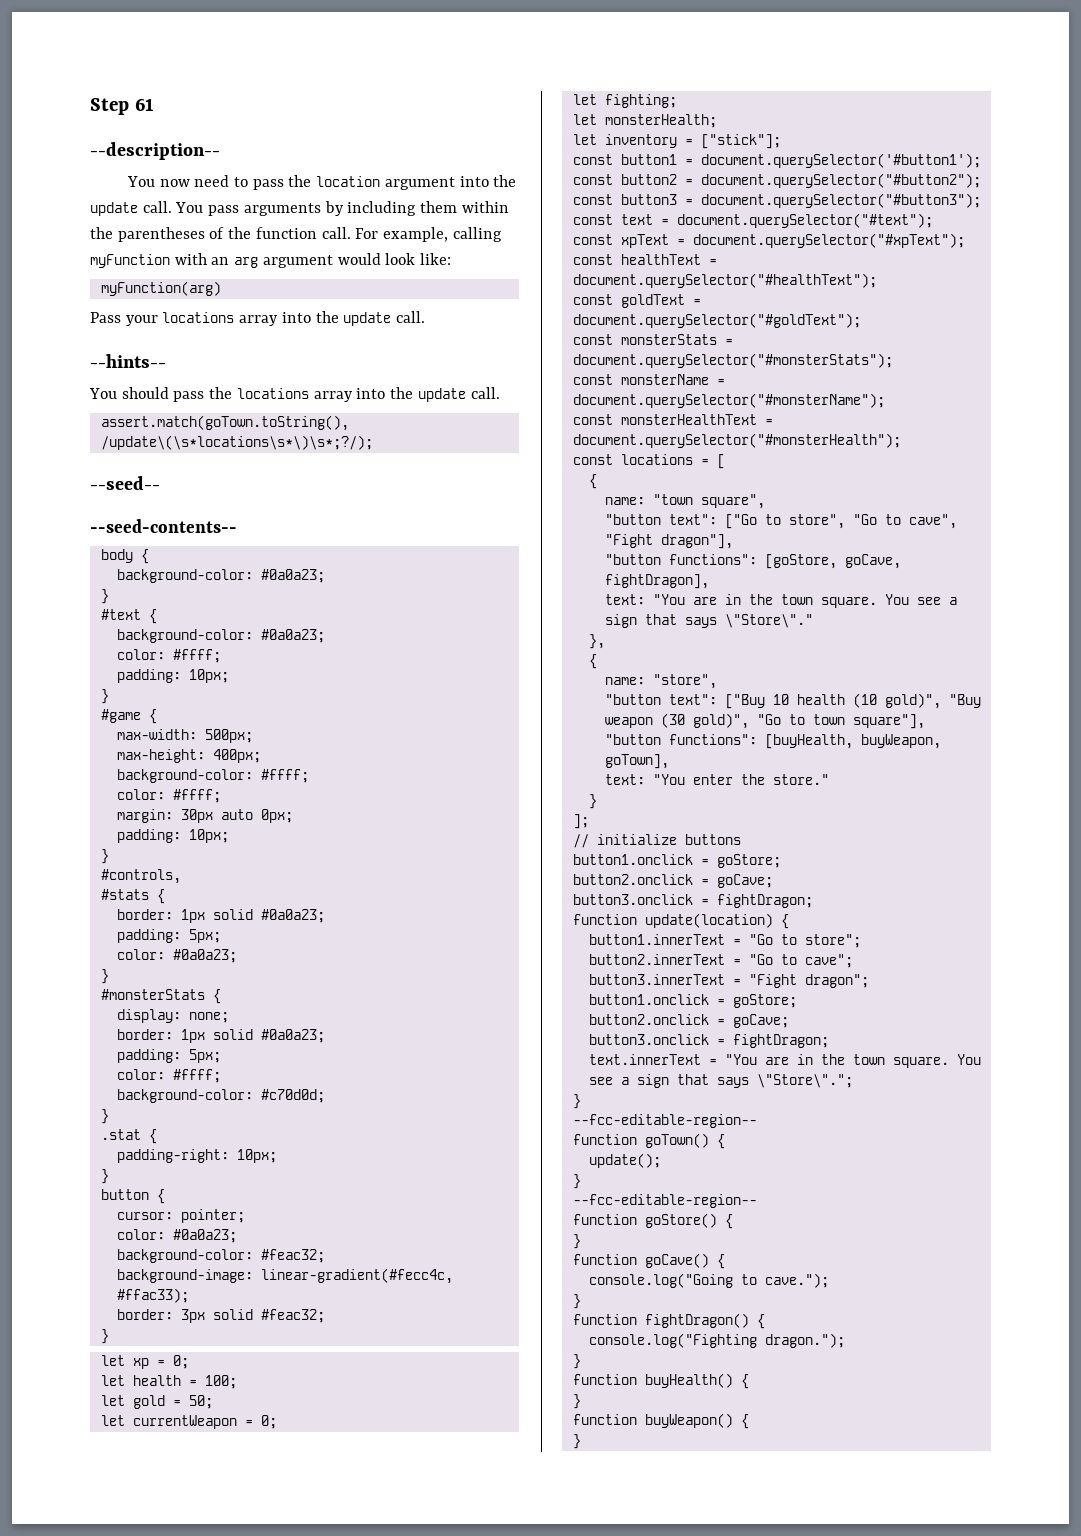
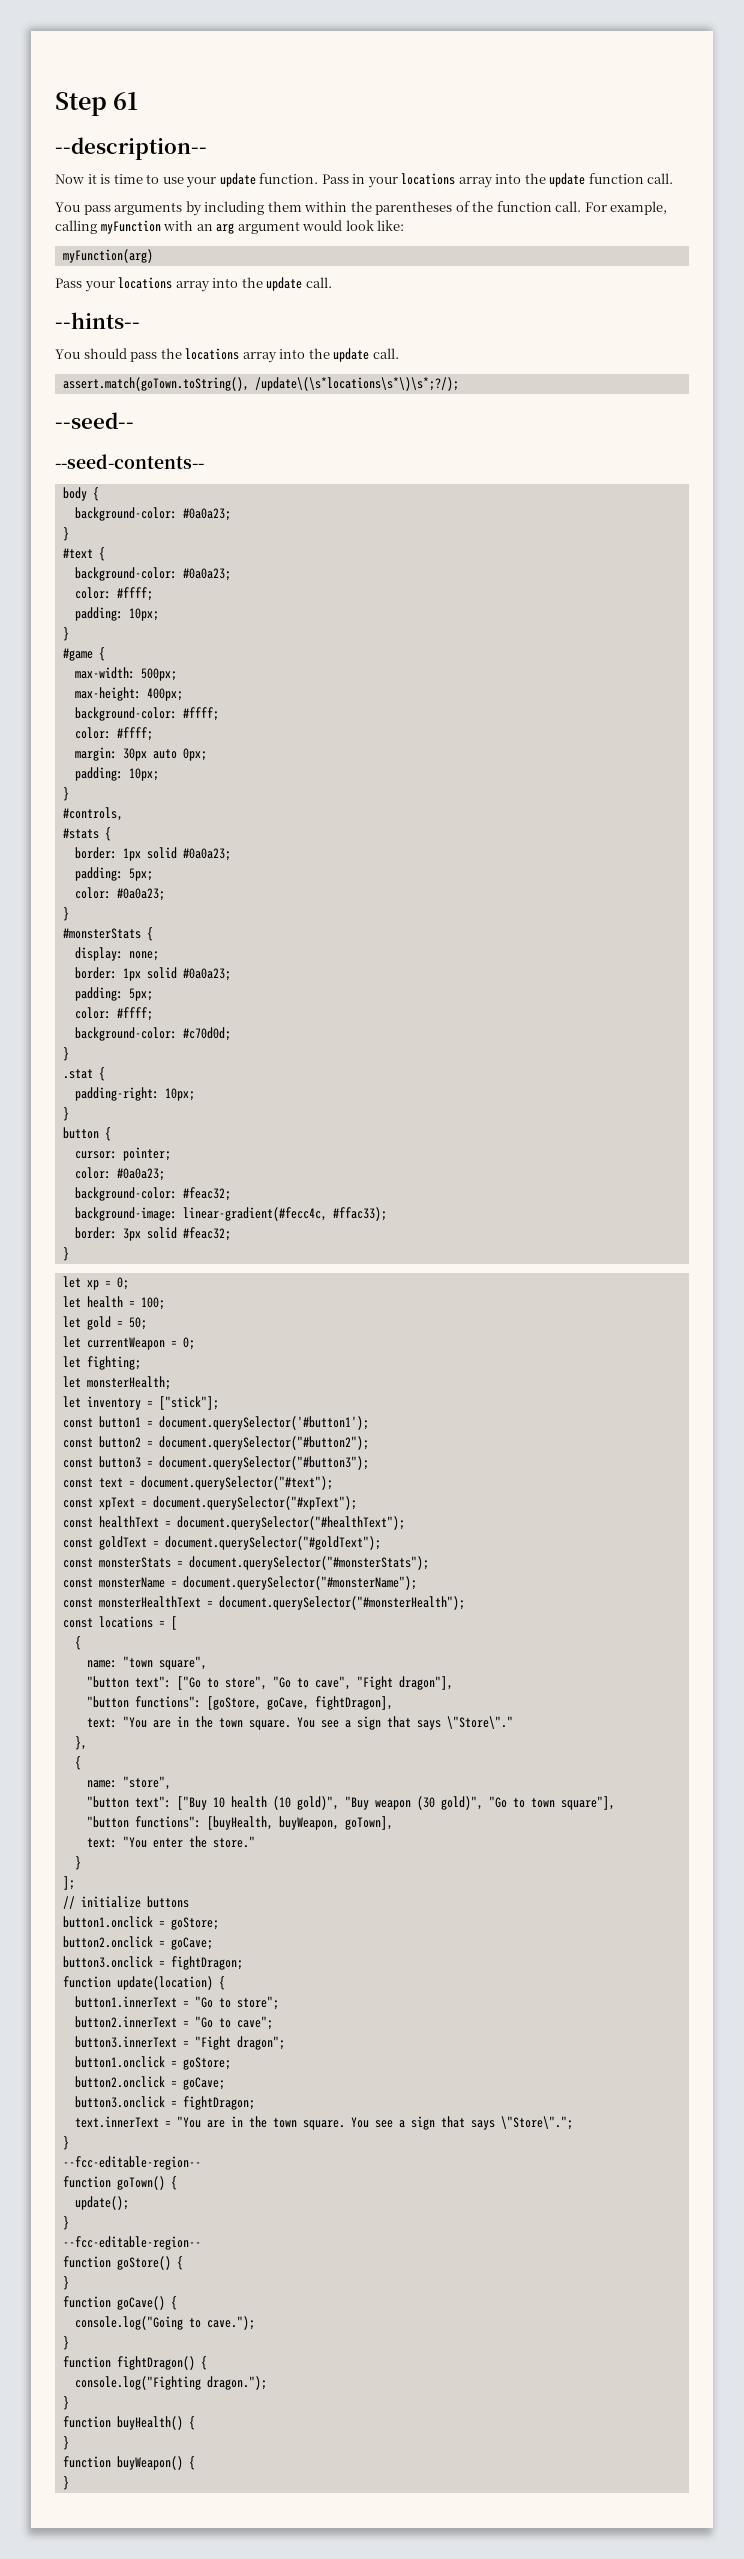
[126,175,517,190] [90,201,172,216] You now need to pass the location argument into the update call. -> [55,173,674,188] Now it is time to use your update function. Pass in your locations array into the update function call. //

